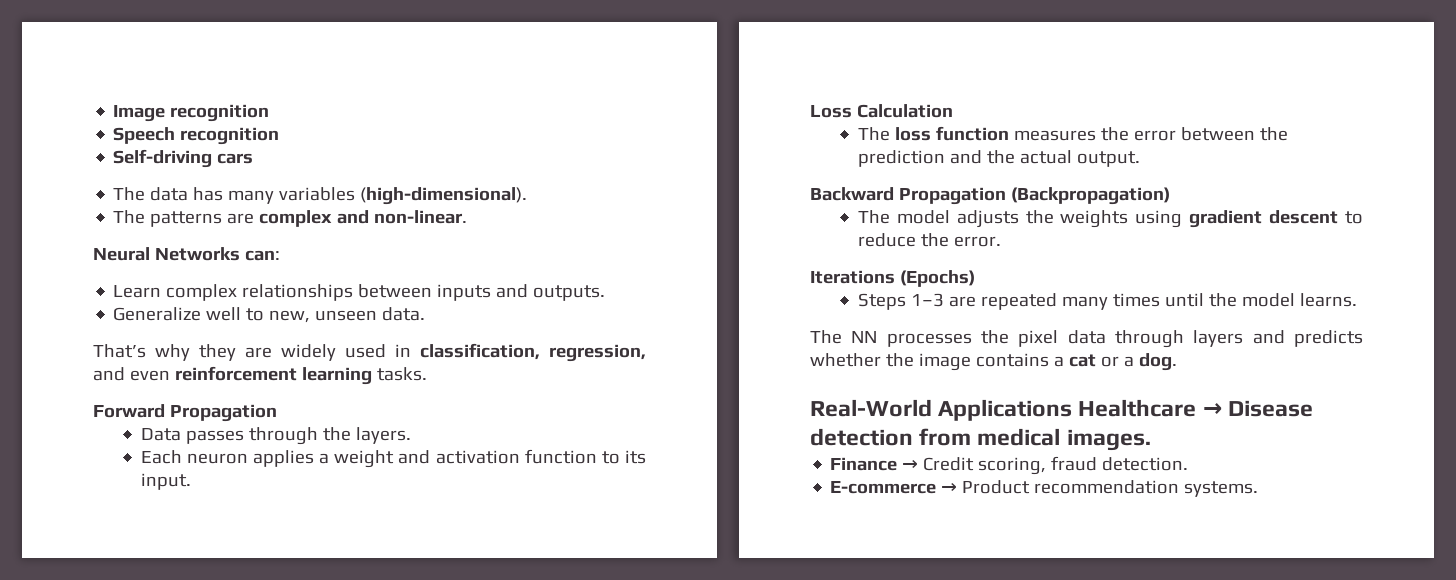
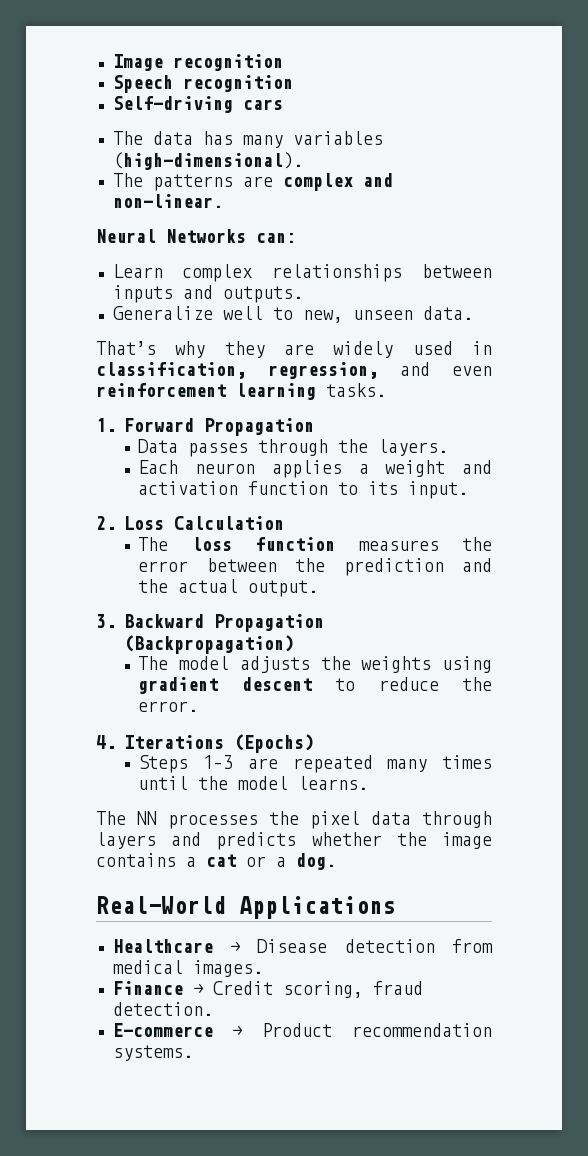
(427, 374) none -> [96,418,116,432] 1.
(191, 481) none -> [96,516,116,530] 2.
(1140, 159) none -> [96,614,116,628] 3.
(1001, 241) none -> [96,735,116,749] 4.
(1073, 410) none -> (395, 907) //

